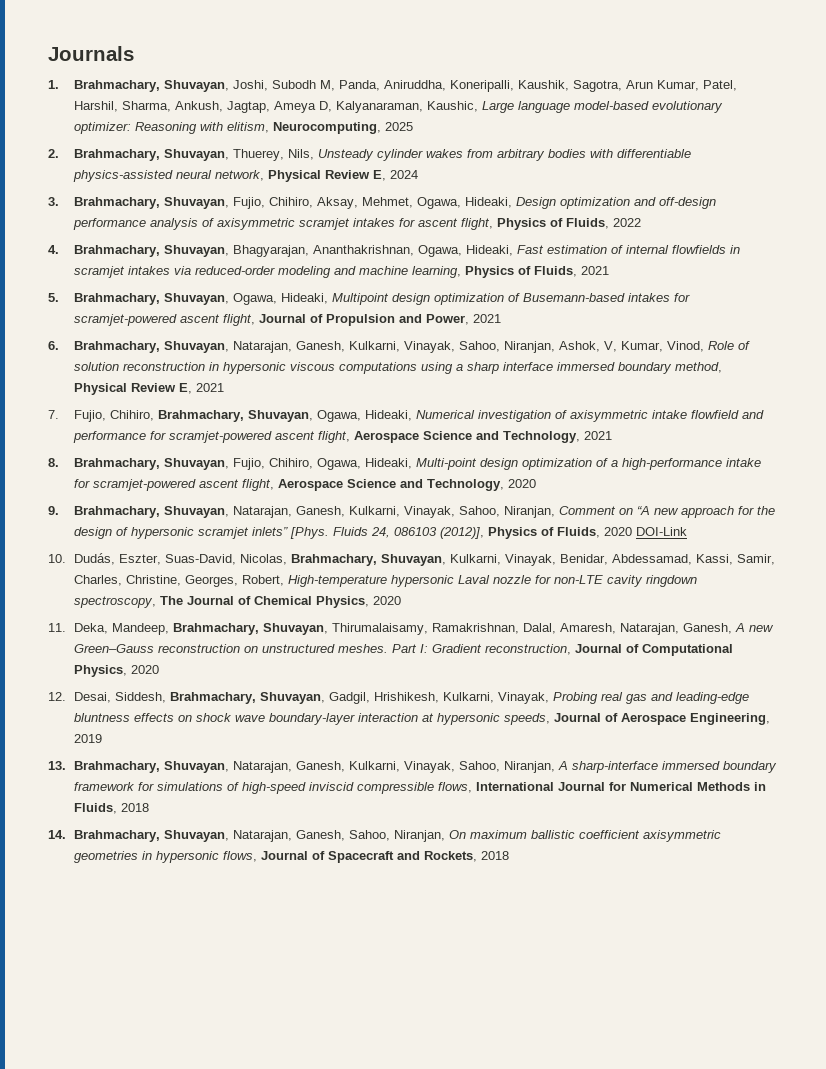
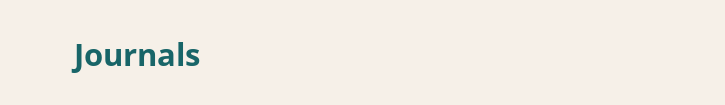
[48,80,737,92] [73,101,723,113] [73,122,413,134] [48,149,691,161] [72,170,418,182] [48,197,716,209] [72,218,641,230] [48,245,740,257] [73,266,609,278] [48,293,690,305] [73,314,501,326] [48,341,750,353] [73,362,722,374] [73,383,224,395] [48,410,764,422] [72,431,612,443] [48,458,761,470] [73,479,536,491] [48,506,775,518] [73,527,687,539] [48,553,775,566] [73,575,697,587] [73,596,401,608] [48,623,774,635] [73,644,733,656] [73,665,159,677] [48,692,749,704] [73,713,770,725] [73,734,102,743] [48,761,777,773] [73,782,766,794] [73,803,149,814] [48,830,721,842] [73,851,509,863] // 1. Brahmachary, Shuvayan, Joshi, Subodh M, Panda, Aniruddha, Koneripalli, Kaushik, Sagotra, Arun Kumar, Patel, Harshil, Sharma, Ankush, Jagtap, Ameya D, Kalyanaraman, Kaushic, Large language model-based evolutionary optimizer: Reasoning with elitism, Neurocomputing, 2025 // 2. Brahmachary, Shuvayan, Thuerey, Nils, Unsteady cylinder wakes from arbitrary bodies with differentiable physics-assisted neural network, Physical Review E, 2024 // 3. Brahmachary, Shuvayan, Fujio, Chihiro, Aksay, Mehmet, Ogawa, Hideaki, Design optimization and off-design performance analysis of axisymmetric scramjet intakes for ascent flight, Physics of Fluids, 2022 // 4. Brahmachary, Shuvayan, Bhagyarajan, Ananthakrishnan, Ogawa, Hideaki, Fast estimation of internal flowfields in scramjet intakes via reduced-order modeling and machine learning, Physics of Fluids, 2021 // 5. Brahmachary, Shuvayan, Ogawa, Hideaki, Multipoint design optimization of Busemann-based intakes for scramjet-powered ascent flight, Journal of Propulsion and Power, 2021 // 6. Brahmachary, Shuvayan, Natarajan, Ganesh, Kulkarni, Vinayak, Sahoo, Niranjan, Ashok, V, Kumar, Vinod, Role of solution reconstruction in hypersonic viscous computations using a sharp interface immersed boundary method, Physical Review E, 2021 // 7. Fujio, Chihiro, Brahmachary, Shuvayan, Ogawa, Hideaki, Numerical investigation of axisymmetric intake flowfield and performance for scramjet-powered ascent flight, Aerospace Science and Technology, 2021 // 8. Brahmachary, Shuvayan, Fujio, Chihiro, Ogawa, Hideaki, Multi-point design optimization of a high-performance intake for scramjet-powered ascent flight, Aerospace Science and Technology, 2020 // 9. Brahmachary, Shuvayan, Natarajan, Ganesh, Kulkarni, Vinayak, Sahoo, Niranjan, Comment on “A new approach for the design of hypersonic scramjet inlets” [Phys. Fluids 24, 086103 (2012)], Physics of Fluids, 2020 DOI-Link // 10. Dudás, Eszter, Suas-David, Nicolas, Brahmachary, Shuvayan, Kulkarni, Vinayak, Benidar, Abdessamad, Kassi, Samir, Charles, Christine, Georges, Robert, High-temperature hypersonic Laval nozzle for non-LTE cavity ringdown spectroscopy, The Journal of Chemical Physics, 2020 // 11. Deka, Mandeep, Brahmachary, Shuvayan, Thirumalaisamy, Ramakrishnan, Dalal, Amaresh, Natarajan, Ganesh, A new Green–Gauss reconstruction on unstructured meshes. Part I: Gradient reconstruction, Journal of Computational Physics, 2020 // 12. Desai, Siddesh, Brahmachary, Shuvayan, Gadgil, Hrishikesh, Kulkarni, Vinayak, Probing real gas and leading-edge bluntness effects on shock wave boundary-layer interaction at hypersonic speeds, Journal of Aerospace Engineering, 2019 // 13. Brahmachary, Shuvayan, Natarajan, Ganesh, Kulkarni, Vinayak, Sahoo, Niranjan, A sharp-interface immersed boundary framework for simulations of high-speed inviscid compressible flows, International Journal for Numerical Methods in Fluids, 2018 // 14. Brahmachary, Shuvayan, Natarajan, Ganesh, Sahoo, Niranjan, On maximum ballistic coefficient axisymmetric geometries in hypersonic flows, Journal of Spacecraft and Rockets, 2018 -> (200, 57) none

